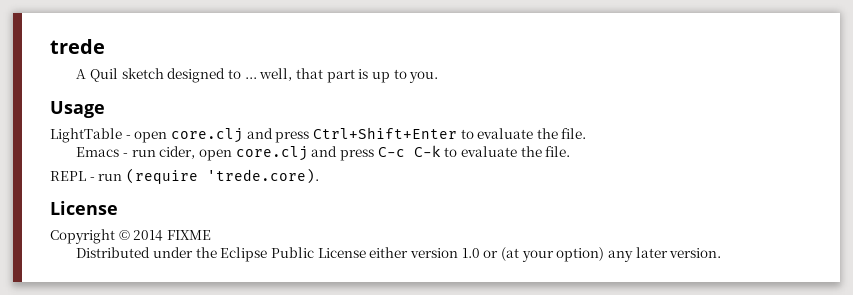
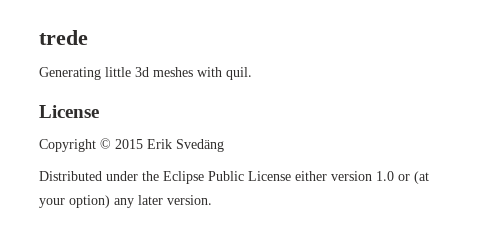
[76,68,439,83] [50,101,105,118] [50,127,587,143] [76,145,571,161] [50,168,319,184] A Quil sketch designed to ... well, that part is up to you. // Usage // LightTable - open core.clj and press Ctrl+Shift+Enter to evaluate the file. // Emacs - run cider, open core.clj and press C-c C-k to evaluate the file. // REPL - run (require 'trede.core). -> [39,67,252,80] Generating little 3d meshes with quil.
[133,230,211,241] 2014 FIXME -> [115,139,224,152] 2015 Erik Svedäng

